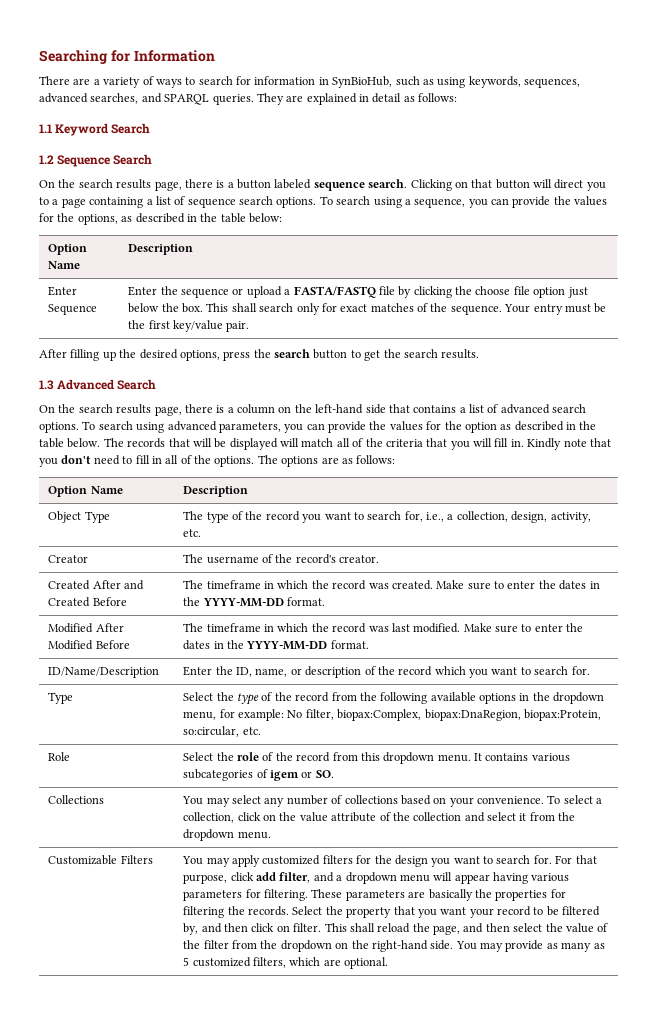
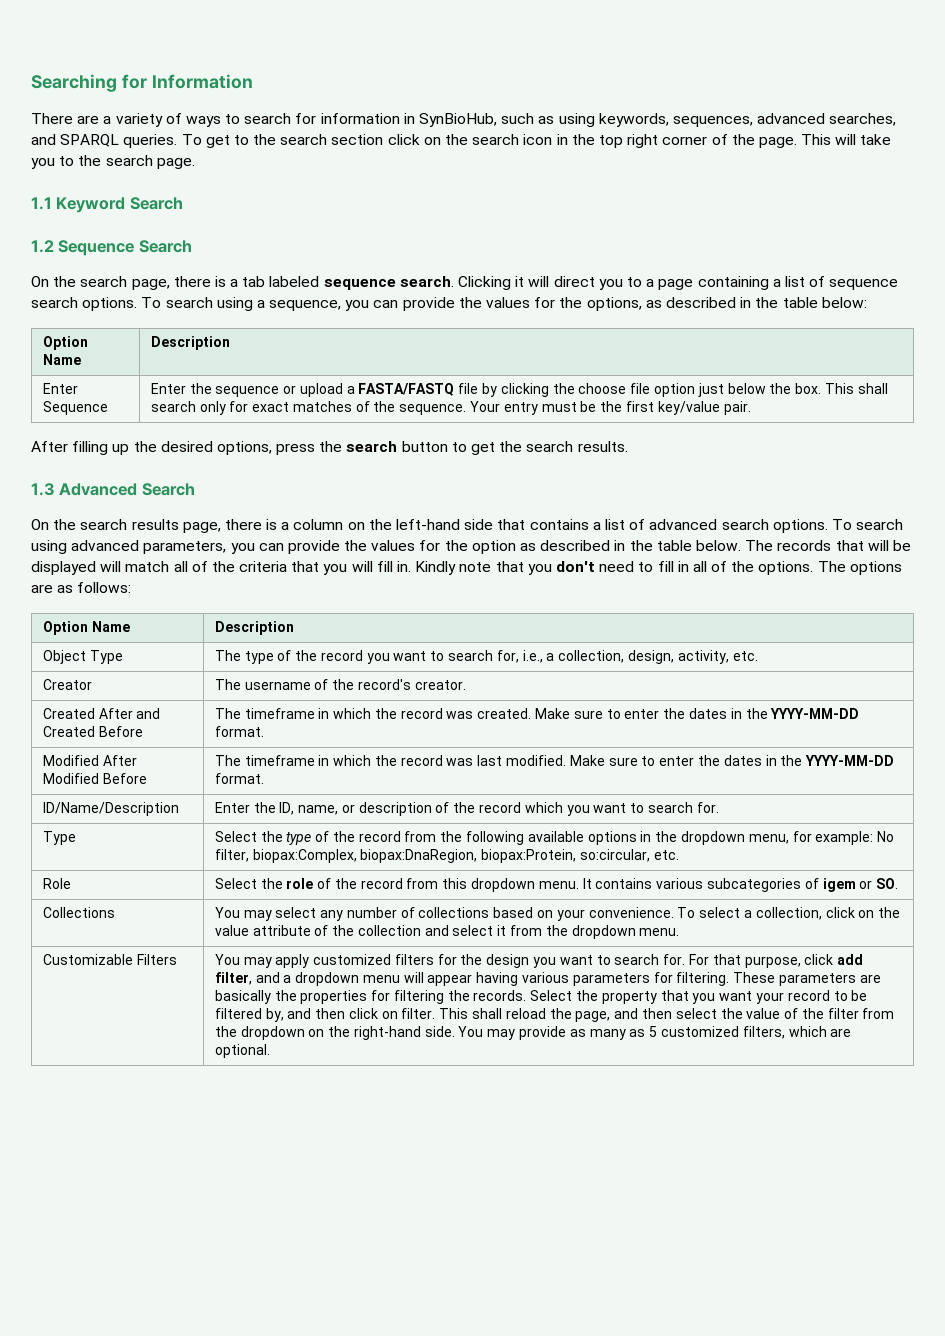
[256,93,458,105] They are explained in detail as follows: -> [181,134,892,148] [31,155,195,169] To get to the search section click on the search icon in the top right corner of the page. This will take you to the search page.
[116,179,271,191] results page, there is a button -> [131,276,266,290] page, there is a tab
[454,179,530,189] on that button -> [515,276,525,287] it

